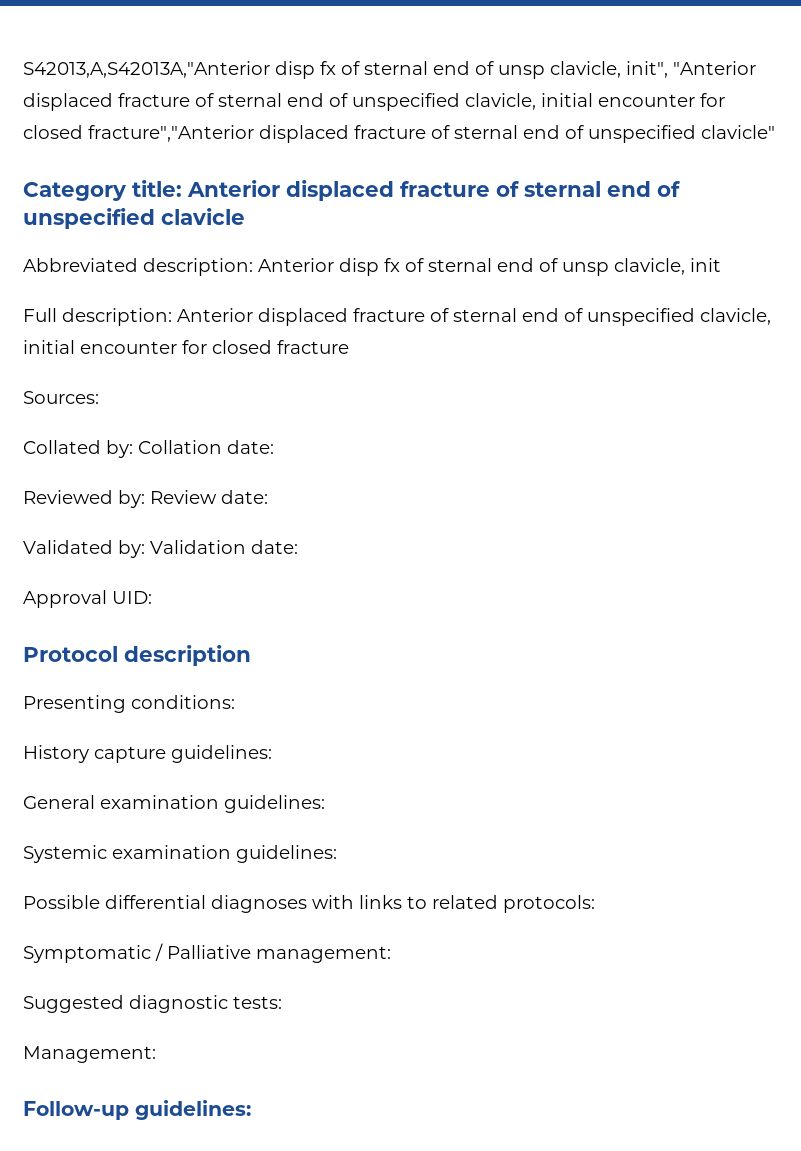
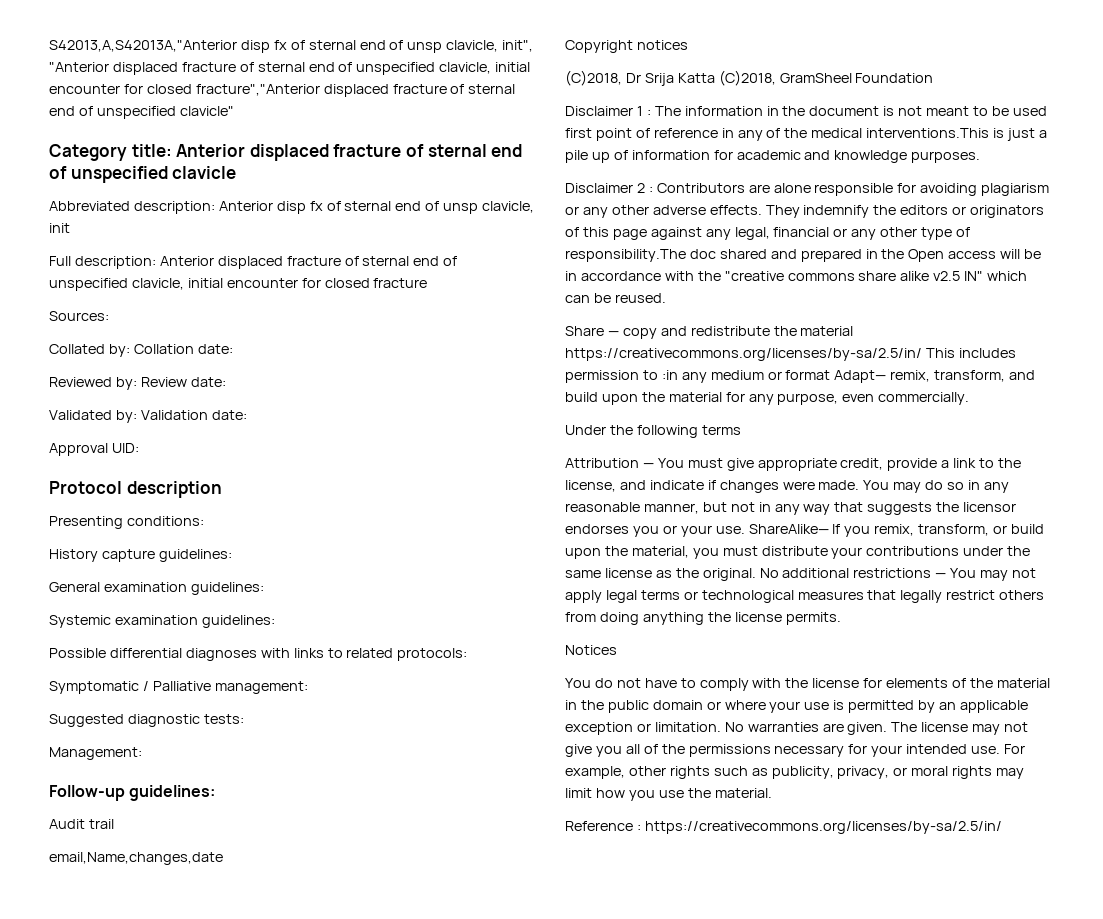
(251, 1110) none -> [49,819,114,829] [49,852,223,865] [565,40,688,53] [565,70,934,86] [565,106,1047,116] [565,128,1047,141] [565,150,981,163] [565,183,1050,196] [565,205,1045,218] [565,227,971,240] [565,249,1042,262] [565,271,1028,281] [565,293,666,303] [565,326,854,339] [565,348,1016,361] [565,370,1036,383] [565,392,970,405] [565,425,741,438] [565,458,1022,471] [565,480,1009,493] [565,502,1017,515] [565,524,1045,537] [565,546,1031,559] [565,568,1037,581] [565,590,1045,603] [565,612,841,625] [565,645,617,655] [565,678,1050,691] [565,700,1028,713] [565,722,1029,735] [565,744,1026,757] [565,766,1025,779] [565,788,772,801] [565,821,1002,834] // Audit trail // email,Name,changes,date // Copyright notices // (C)2018, Dr Srija Katta (C)2018, GramSheel Foundation // Disclaimer 1 : The information in the document is not meant to be used first point of reference in any of the medical interventions.This is just a pile up of information for academic and knowledge purposes. // Disclaimer 2 : Contributors are alone responsible for avoiding plagiarism or any other adverse effects. They indemnify the editors or originators of this page against any legal, financial or any other type of responsibility.The doc shared and prepared in the Open access will be in accordance with the "creative commons share alike v2.5 IN" which can be reused. // Share — copy and redistribute the material https://creativecommons.org/licenses/by-sa/2.5/in/ This includes permission to :in any medium or format Adapt— remix, transform, and build upon the material for any purpose, even commercially. // Under the following terms // Attribution — You must give appropriate credit, provide a link to the license, and indicate if changes were made. You may do so in any reasonable manner, but not in any way that suggests the licensor endorses you or your use. ShareAlike— If you remix, transform, or build upon the material, you must distribute your contributions under the same license as the original. No additional restrictions — You may not apply legal terms or technological measures that legally restrict others from doing anything the license permits. // Notices // You do not have to comply with the license for elements of the material in the public domain or where your use is permitted by an applicable exception or limitation. No warranties are given. The license may not give you all of the permissions necessary for your intended use. For example, other rights such as publicity, privacy, or moral rights may limit how you use the material. // Reference : https://creativecommons.org/licenses/by-sa/2.5/in/

